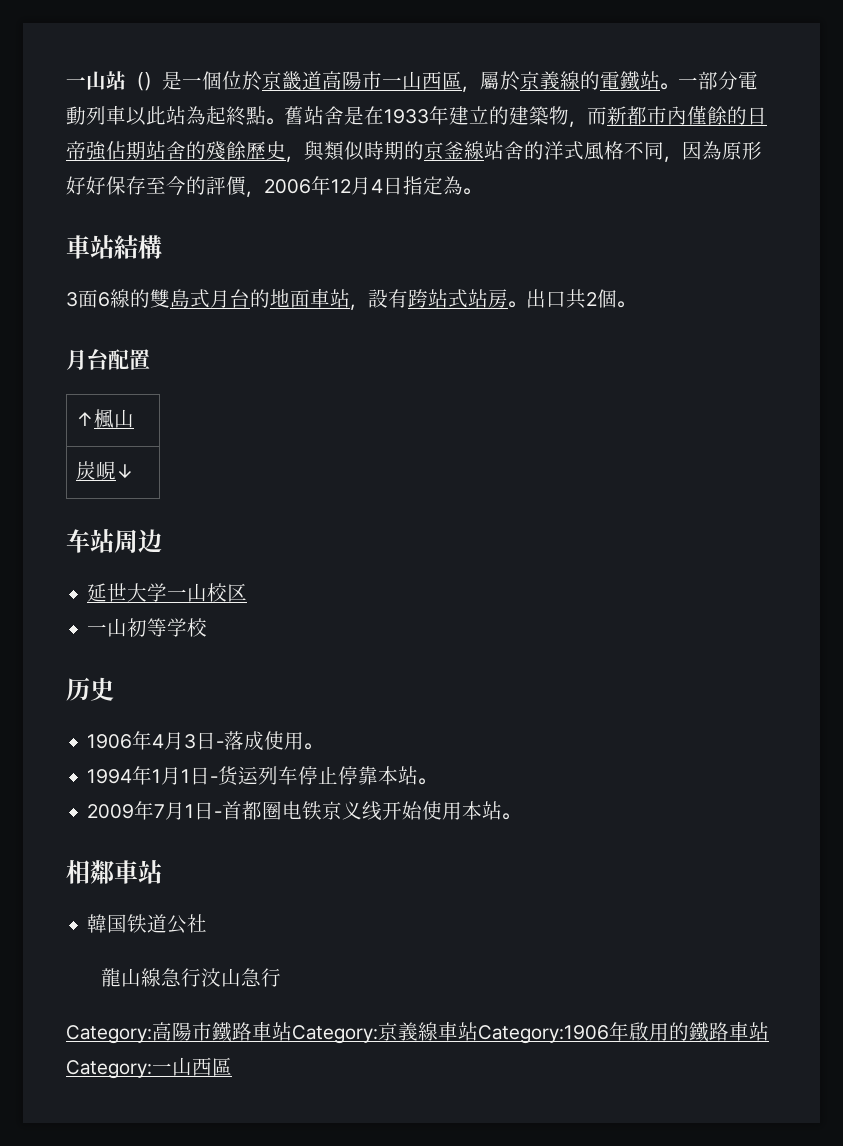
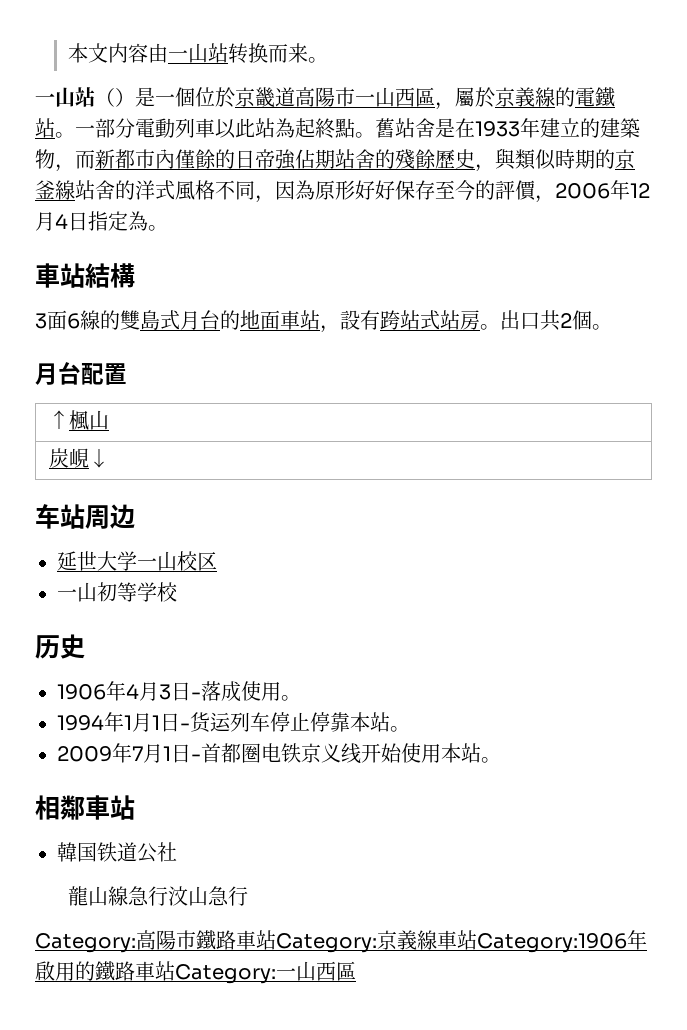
(66, 82) none -> [68,43,329,64] 本文内容由一山站转换而来。 //

